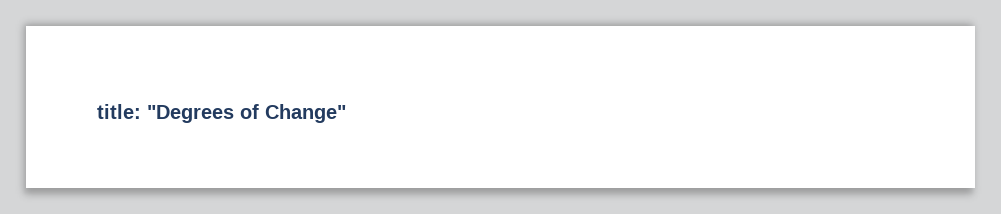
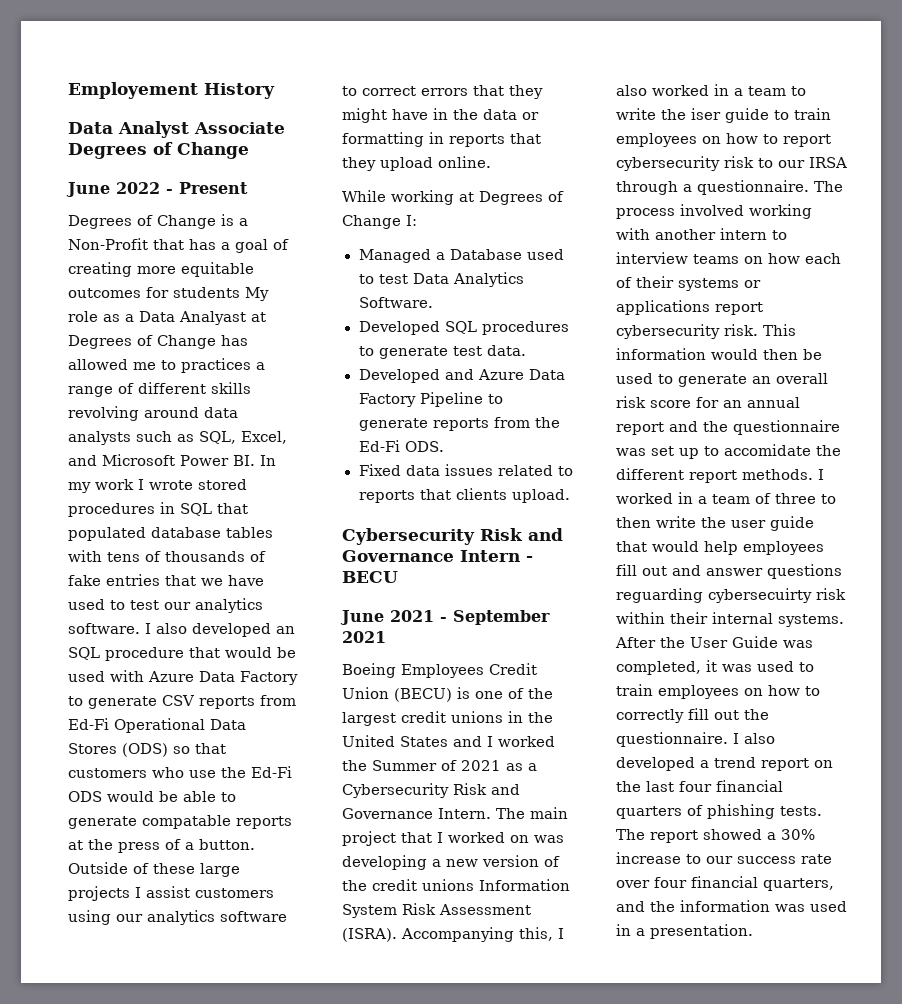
[97,104,346,123] title: "Degrees of Change" -> [68,82,275,99] [68,121,285,138] [68,142,249,159] [66,182,248,197] [68,214,248,229] [68,238,289,253] [68,262,254,277] [68,287,269,301] [68,311,266,325] [68,335,248,349] [68,358,265,373] [68,382,251,397] [68,406,238,421] [68,431,287,445] [68,454,276,466] [68,479,247,493] [68,502,248,517] [68,527,273,541] [68,550,266,562] [68,574,264,586] [68,598,263,613] [68,623,295,637] [68,647,296,661] [68,670,298,685] [68,695,296,709] [68,718,246,733] [68,743,226,757] [68,766,292,778] [68,791,236,802] [68,815,292,829] [68,839,255,853] [68,862,240,877] [68,886,274,901] [68,910,287,925] [342,85,543,99] [342,108,539,123] [342,132,541,147] [342,156,491,171] [342,190,564,205] [342,215,417,229] [358,249,564,263] [358,272,524,287] [358,297,433,308] [358,321,569,335] [358,345,526,359] [358,369,565,383] [358,392,504,407] [358,417,560,431] [358,440,444,452] [358,464,573,476] [358,488,570,503] [342,528,563,545] [342,550,533,562] [342,571,398,583] [340,610,550,625] [342,631,386,643] [342,663,537,678] [342,687,553,702] [342,711,553,726] [342,735,555,747] [342,760,537,771] [342,783,520,798] [342,807,568,819] [342,831,564,846] [342,855,560,870] [342,879,570,891] [342,903,531,918] [342,927,564,942] [616,84,806,96] [616,108,831,123] [616,133,831,147] [616,156,847,171] [616,180,843,195] [616,204,812,219] [616,228,787,240] [616,252,841,264] [616,276,761,291] [616,300,763,315] [616,324,796,339] [616,348,822,360] [616,373,828,387] [616,396,800,408] [616,420,840,435] [616,444,841,459] [616,468,824,483] [616,492,836,504] [616,516,814,531] [616,541,824,555] [616,564,842,579] [616,588,846,603] [616,612,844,627] [615,636,813,648] [616,660,814,675] [616,684,820,699] [616,708,769,723] [616,732,775,747] [616,757,833,771] [616,780,783,792] [616,804,822,819] [616,829,815,843] [616,852,832,864] [616,876,834,891] [616,900,847,912] [616,924,753,939] Employement History // Data Analyst Associate Degrees of Change // June 2022 - Present // Degrees of Change is a Non-Profit that has a goal of creating more equitable outcomes for students My role as a Data Analyast at Degrees of Change has allowed me to practices a range of different skills revolving around data analysts such as SQL, Excel, and Microsoft Power BI. In my work I wrote stored procedures in SQL that populated database tables with tens of thousands of fake entries that we have used to test our analytics software. I also developed an SQL procedure that would be used with Azure Data Factory to generate CSV reports from Ed-Fi Operational Data Stores (ODS) so that customers who use the Ed-Fi ODS would be able to generate compatable reports at the press of a button. Outside of these large projects I assist customers using our analytics software to correct errors that they might have in the data or formatting in reports that they upload online. // While working at Degrees of Change I: // Managed a Database used to test Data Analytics Software. // Developed SQL procedures to generate test data. // Developed and Azure Data Factory Pipeline to generate reports from the Ed-Fi ODS. // Fixed data issues related to reports that clients upload. // Cybersecurity Risk and Governance Intern - BECU // June 2021 - September 2021 // Boeing Employees Credit Union (BECU) is one of the largest credit unions in the United States and I worked the Summer of 2021 as a Cybersecurity Risk and Governance Intern. The main project that I worked on was developing a new version of the credit unions Information System Risk Assessment (ISRA). Accompanying this, I also worked in a team to write the iser guide to train employees on how to report cybersecurity risk to our IRSA through a questionnaire. The process involved working with another intern to interview teams on how each of their systems or applications report cybersecurity risk. This information would then be used to generate an overall risk score for an annual report and the questionnaire was set up to accomidate the different report methods. I worked in a team of three to then write the user guide that would help employees fill out and answer questions reguarding cybersecuirty risk within their internal systems. After the User Guide was completed, it was used to train employees on how to correctly fill out the questionnaire. I also developed a trend report on the last four financial quarters of phishing tests. The report showed a 30% increase to our success rate over four financial quarters, and the information was used in a presentation.

